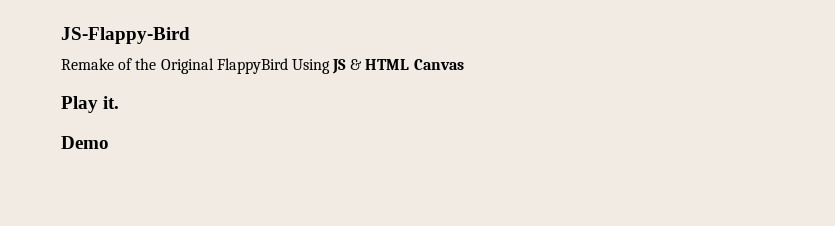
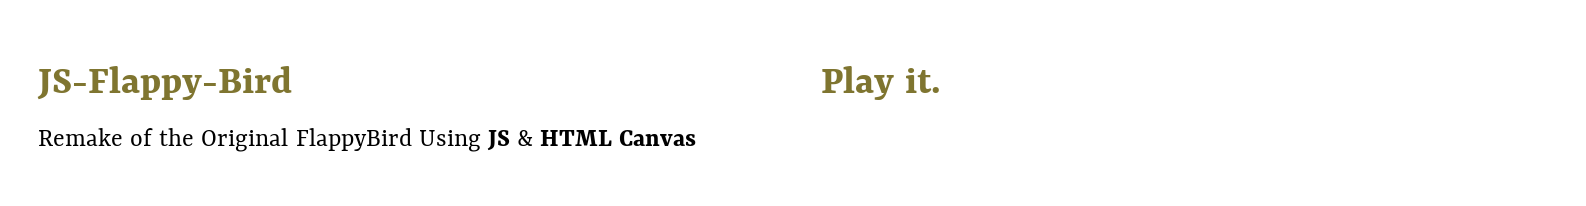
[61,136,109,149] // Demo -> (942, 80) none

